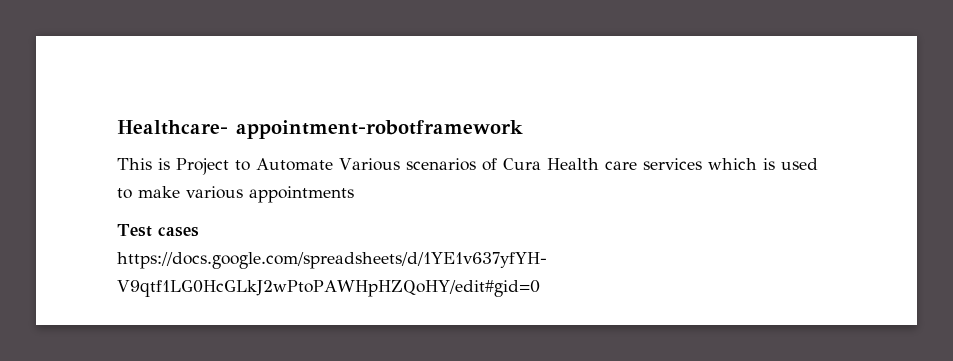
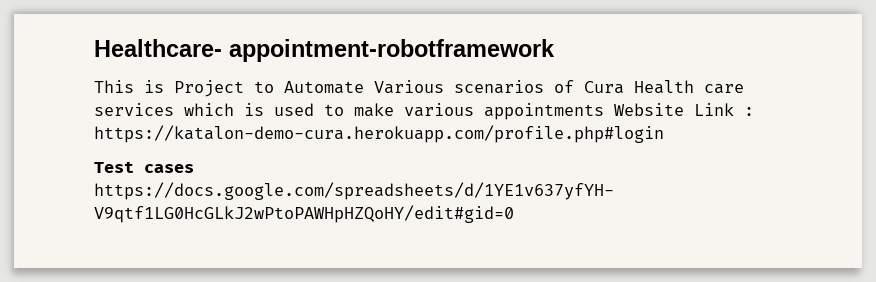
(354, 194) none -> [614,103,754,116] [94,125,664,143] Website Link : https://katalon-demo-cura.herokuapp.com/profile.php#login

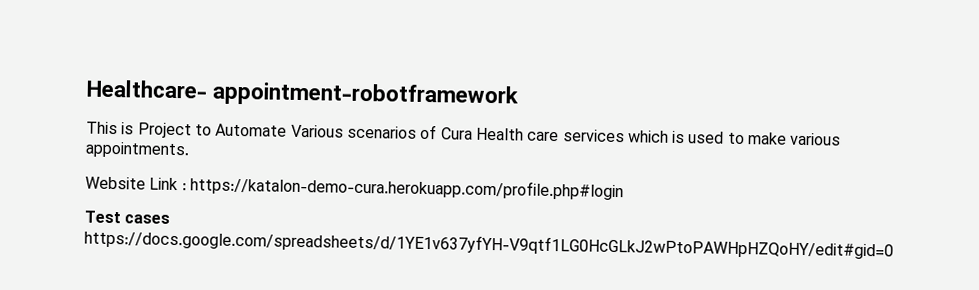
[484,103,604,120] appointments -> [85,141,189,159] appointments. //

